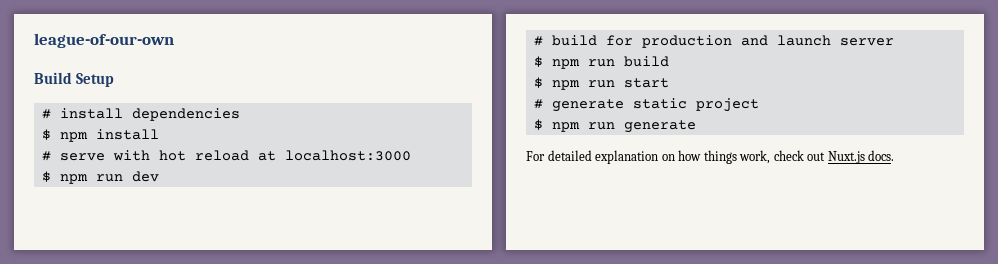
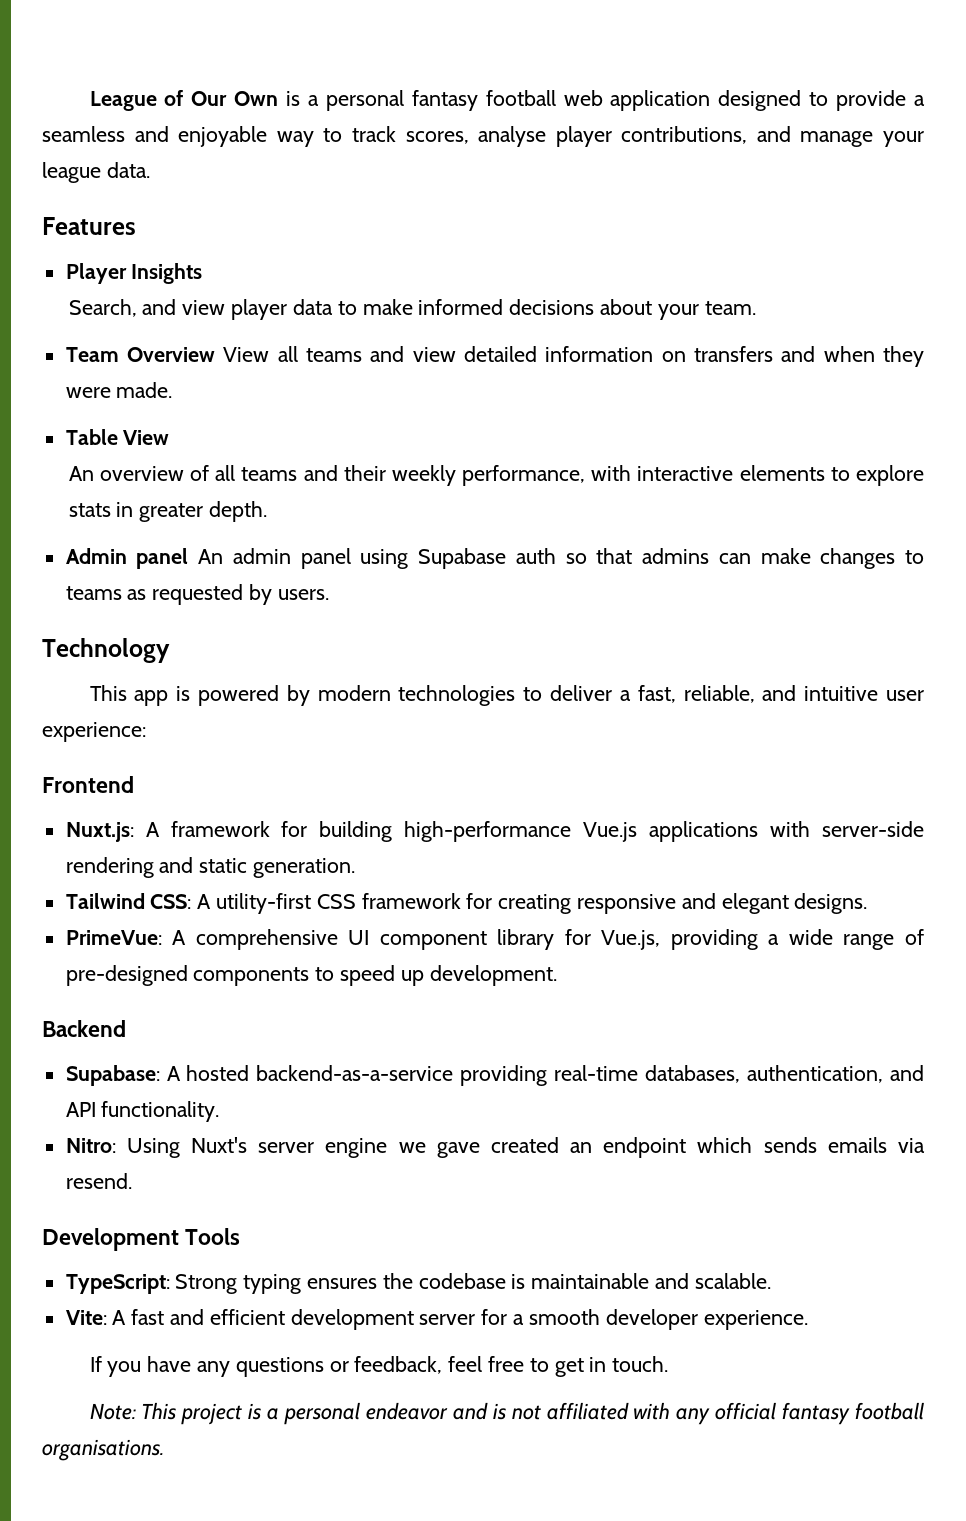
[34,33,174,48] [34,72,115,87] [41,108,240,121] [41,129,159,142] [41,150,411,161] [41,171,159,184] [533,35,894,48] [533,56,669,69] [533,77,669,90] [533,98,759,112] [533,119,696,133] [526,150,895,164] league-of-our-own // Build Setup // # install dependencies // $ npm install // # serve with hot reload at localhost:3000 // $ npm run dev // # build for production and launch server // $ npm run build // $ npm run start // # generate static project // $ npm run generate // For detailed explanation on how things work, check out Nuxt.js docs. -> [89,90,926,111] [42,126,925,147] [42,162,150,183] [42,217,136,235] [65,263,203,284] [68,299,756,320] [65,346,925,367] [65,382,173,398] [65,429,170,445] [68,465,925,486] [68,501,268,522] [65,548,925,569] [65,584,329,605] [42,638,170,663] [89,685,924,706] [42,722,146,742] [42,776,134,793] [65,821,924,842] [65,857,356,878] [65,893,868,914] [65,929,925,950] [65,965,557,986] [42,1020,126,1037] [65,1065,925,1086] [65,1101,220,1122] [65,1137,925,1158] [65,1173,132,1189] [42,1228,241,1251] [65,1273,771,1294] [65,1309,808,1330] [89,1356,669,1377] [89,1402,924,1425] [42,1439,164,1461] League of Our Own is a personal fantasy football web application designed to provide a seamless and enjoyable way to track scores, analyse player contributions, and manage your league data. // Features // Player Insights // Search, and view player data to make informed decisions about your team. // Team Overview View all teams and view detailed information on transfers and when they were made. // Table View // An overview of all teams and their weekly performance, with interactive elements to explore stats in greater depth. // Admin panel An admin panel using Supabase auth so that admins can make changes to teams as requested by users. // Technology // This app is powered by modern technologies to deliver a fast, reliable, and intuitive user experience: // Frontend // Nuxt.js: A framework for building high-performance Vue.js applications with server-side rendering and static generation. // Tailwind CSS: A utility-first CSS framework for creating responsive and elegant designs. // PrimeVue: A comprehensive UI component library for Vue.js, providing a wide range of pre-designed components to speed up development. // Backend // Supabase: A hosted backend-as-a-service providing real-time databases, authentication, and API functionality. // Nitro: Using Nuxt's server engine we gave created an endpoint which sends emails via resend. // Development Tools // TypeScript: Strong typing ensures the codebase is maintainable and scalable. // Vite: A fast and efficient development server for a smooth developer experience. // If you have any questions or feedback, feel free to get in touch. // Note: This project is a personal endeavor and is not affiliated with any official fantasy football organisations.

